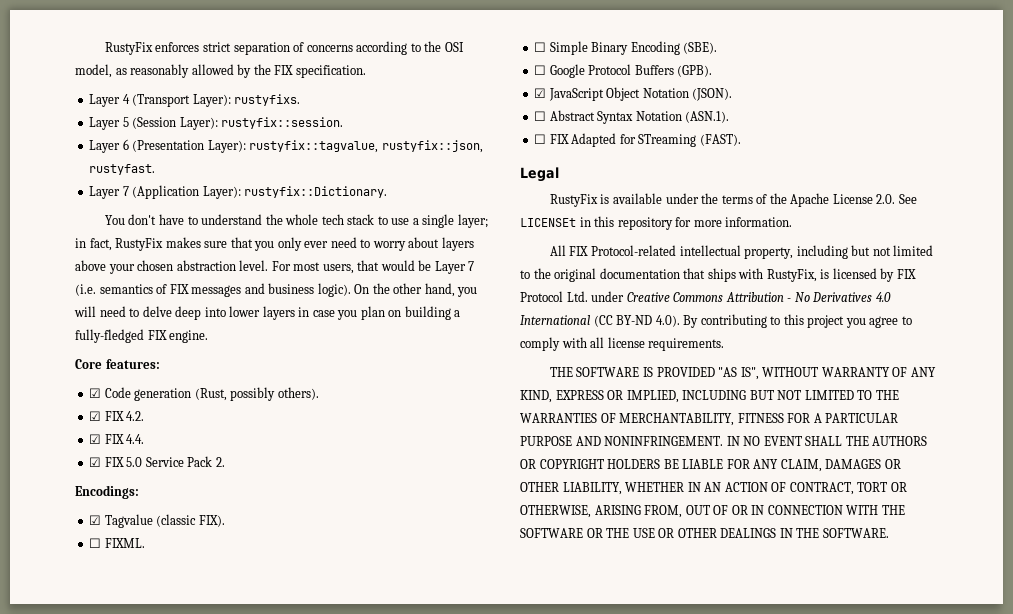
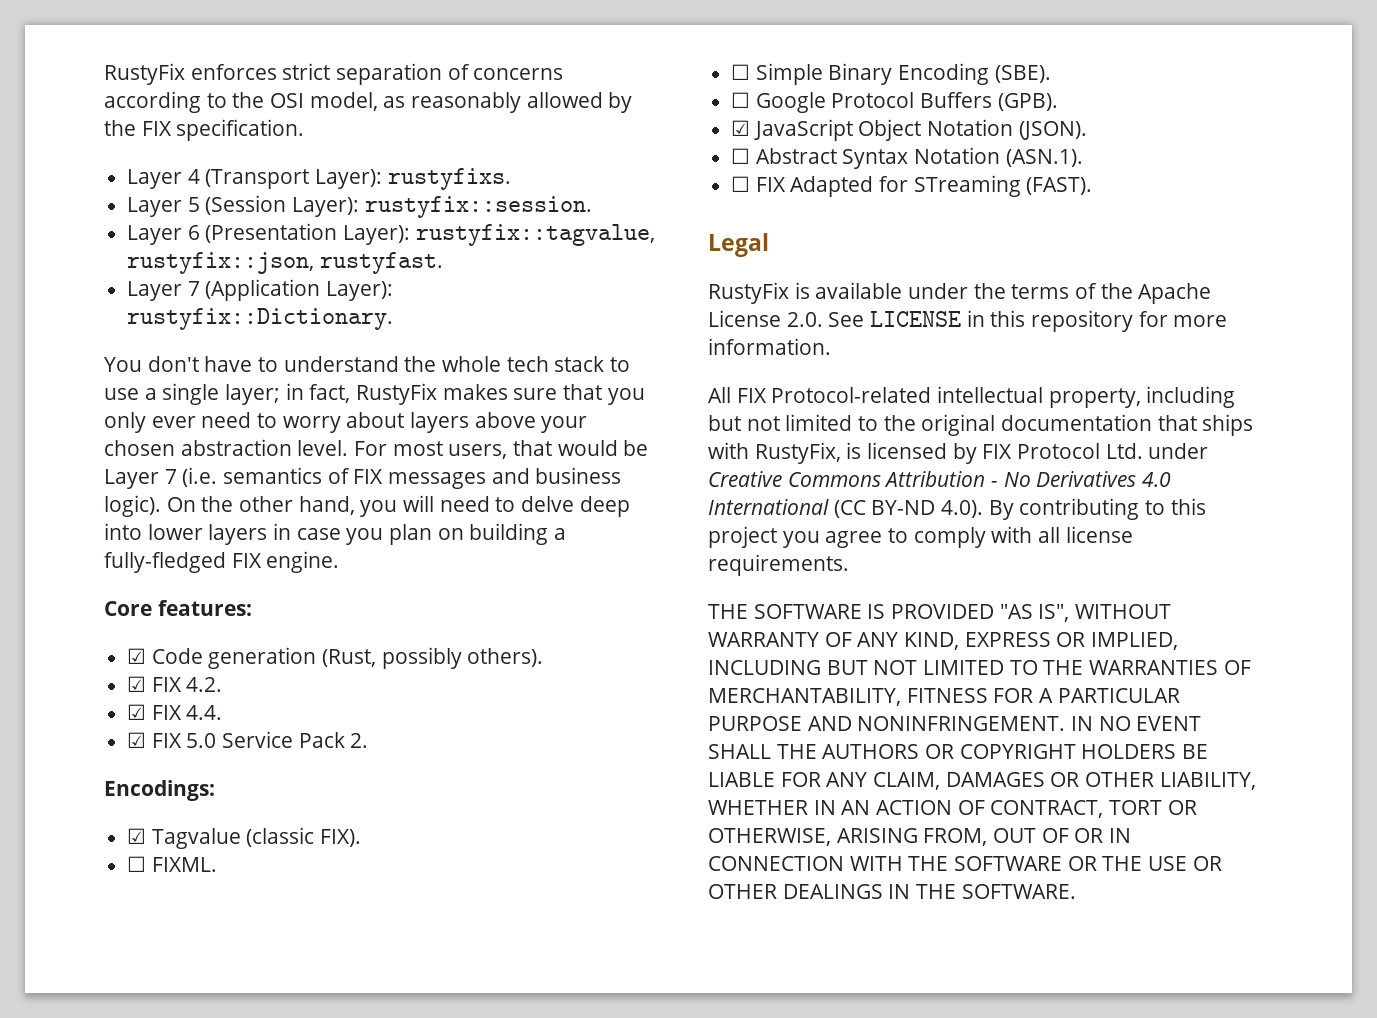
[520,218,576,227] LICENSEt -> [870,311,962,327] LICENSE

